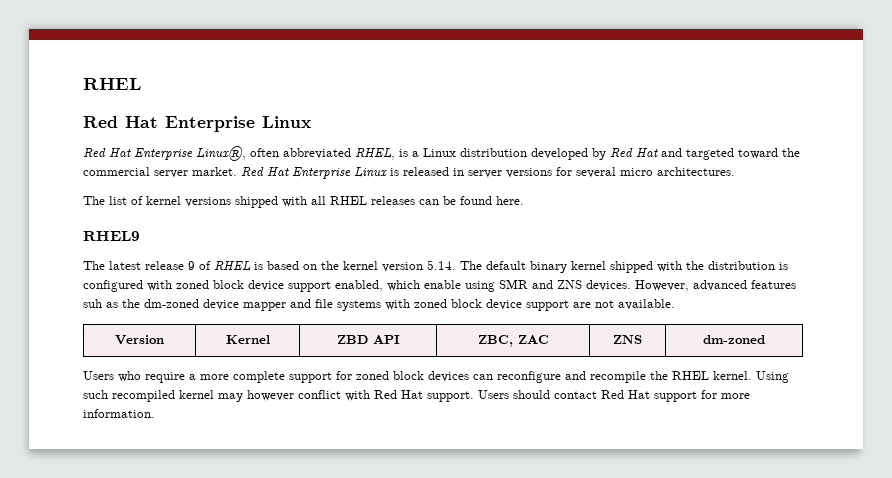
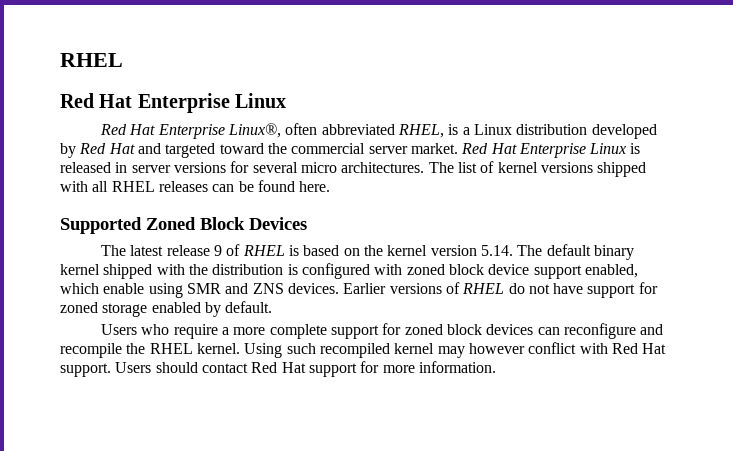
(735, 171) // -> (425, 167) none
[83,231,140,241] RHEL9 -> [60,217,307,234] Supported Zoned Block Devices
[635,280,796,292] [83,299,675,311] [115,335,164,345] [225,335,270,344] [336,335,400,344] [477,335,549,347] [613,335,642,344] [703,335,765,344] However, advanced features suh as the dm-zoned device mapper and file systems with zoned block device support are not available. // Version | Kernel | ZBD API | ZBC, ZAC | ZNS | dm-zoned -> [343,282,658,298] [60,301,273,317] Earlier versions of RHEL do not have support for zoned storage enabled by default.

